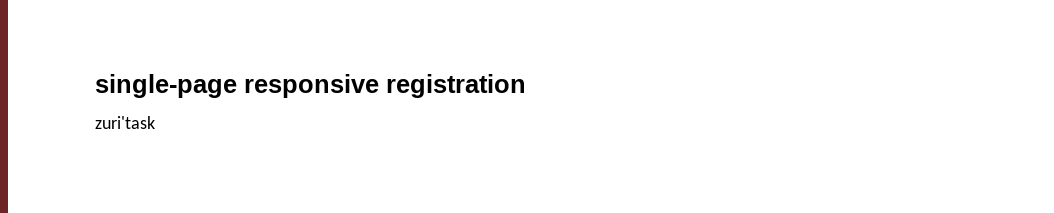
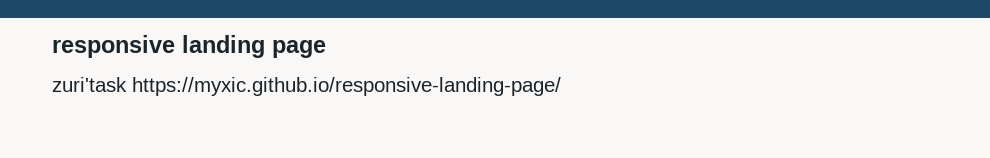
[95,74,526,98] single-page responsive registration -> [52,35,326,58] responsive landing page
(155, 122) none -> [132,77,561,96] https://myxic.github.io/responsive-landing-page/

